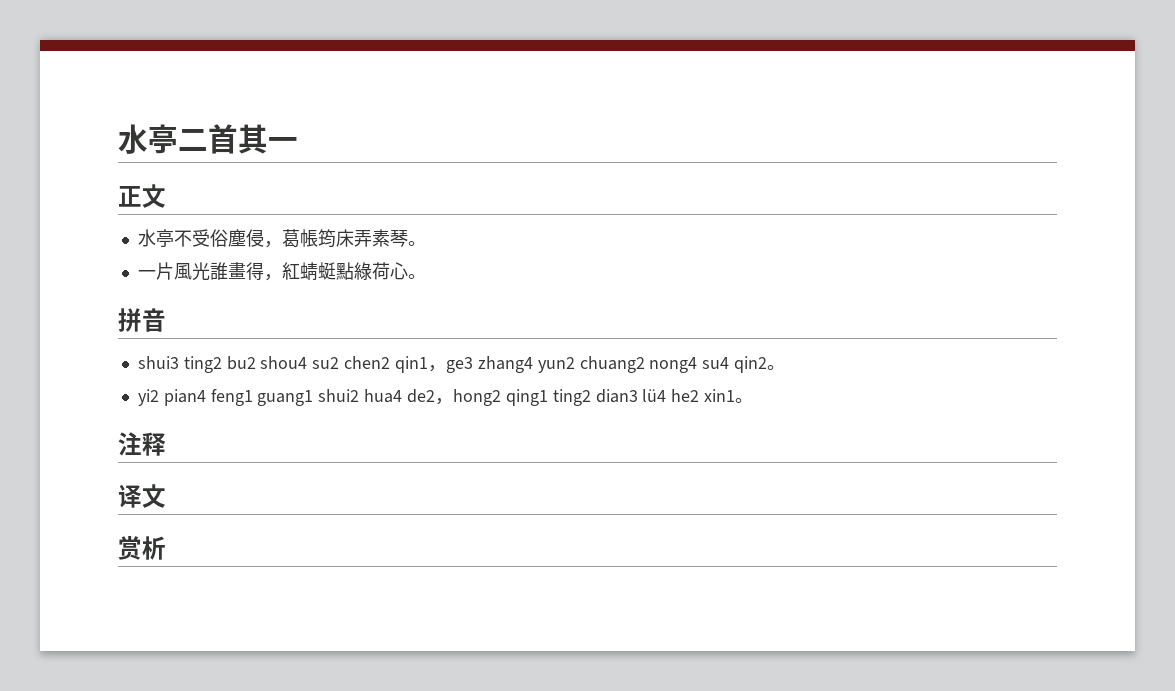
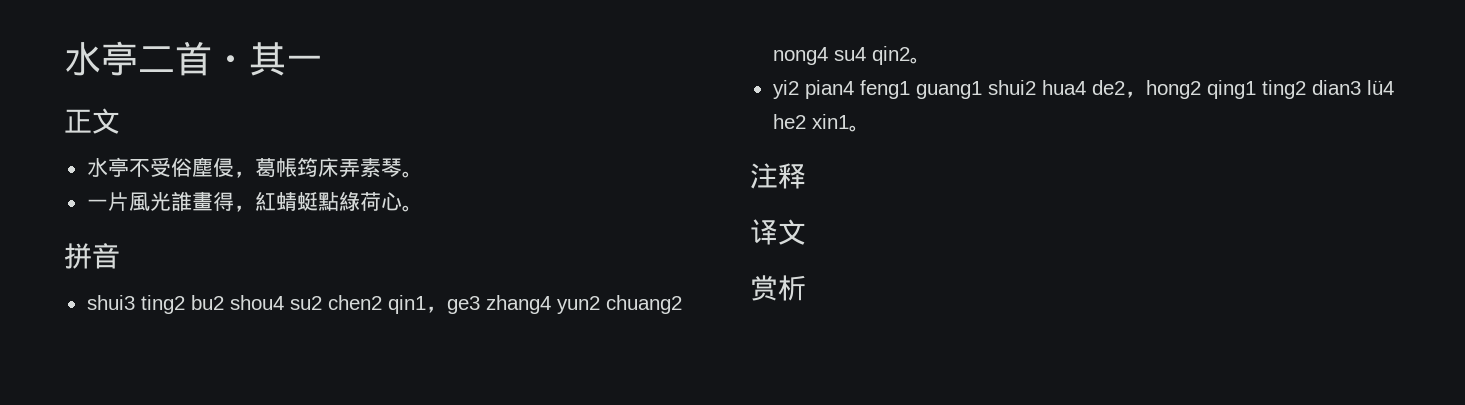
(238, 139) none -> [212,55,249,72] ・

